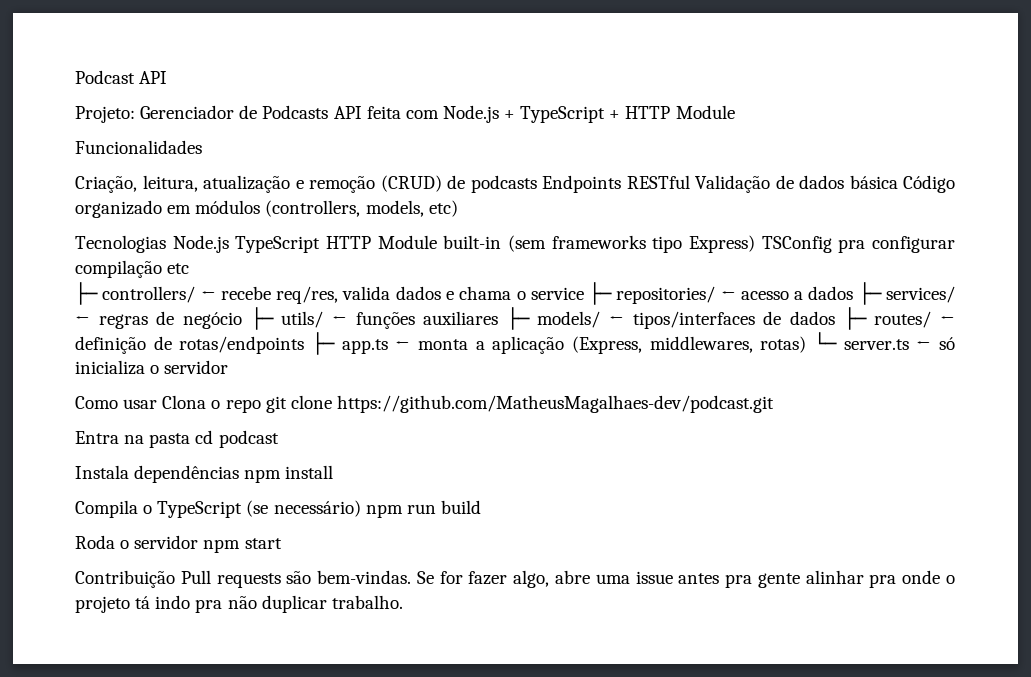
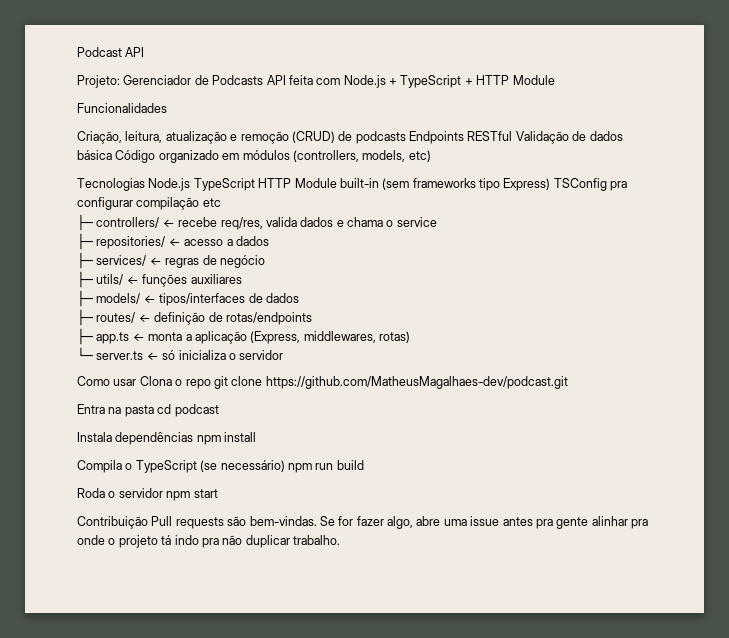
(584, 293) none -> (437, 222) //
(854, 293) none -> (269, 241) //
(242, 320) none -> (265, 261) //
(499, 318) none -> (242, 279) //
(836, 318) none -> (299, 298) //
(305, 345) none -> (312, 318) //
(807, 344) none -> (410, 337) //

